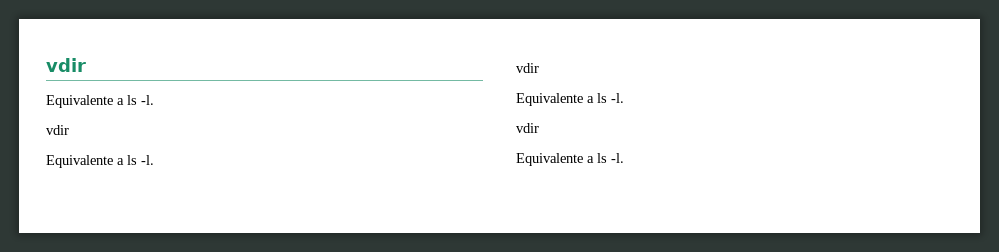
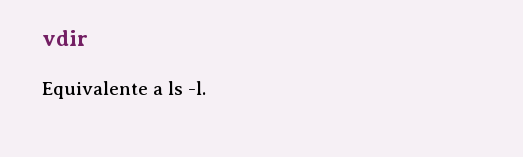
[46,58,86,72] [46,95,154,108] [46,125,69,135] [46,155,154,168] [516,63,539,73] [516,93,624,106] [516,123,539,133] [516,153,624,166] vdir // Equivalente a ls -l. // vdir // Equivalente a ls -l. // vdir // Equivalente a ls -l. // vdir // Equivalente a ls -l. -> [42,30,88,46] [42,81,207,99] vdir // Equivalente a ls -l.

